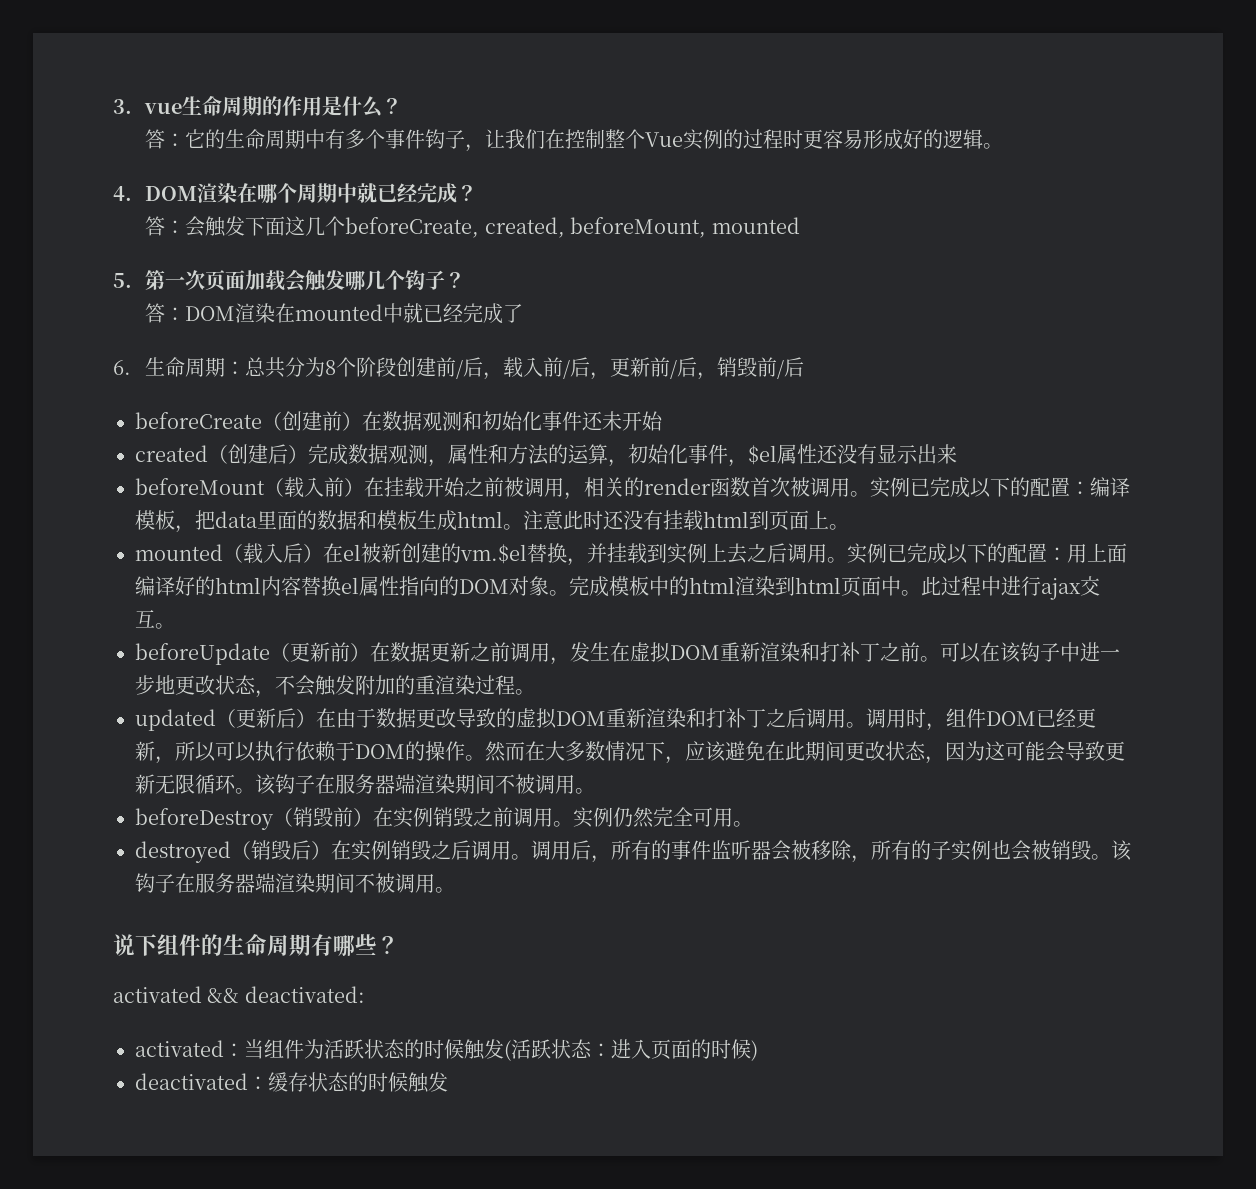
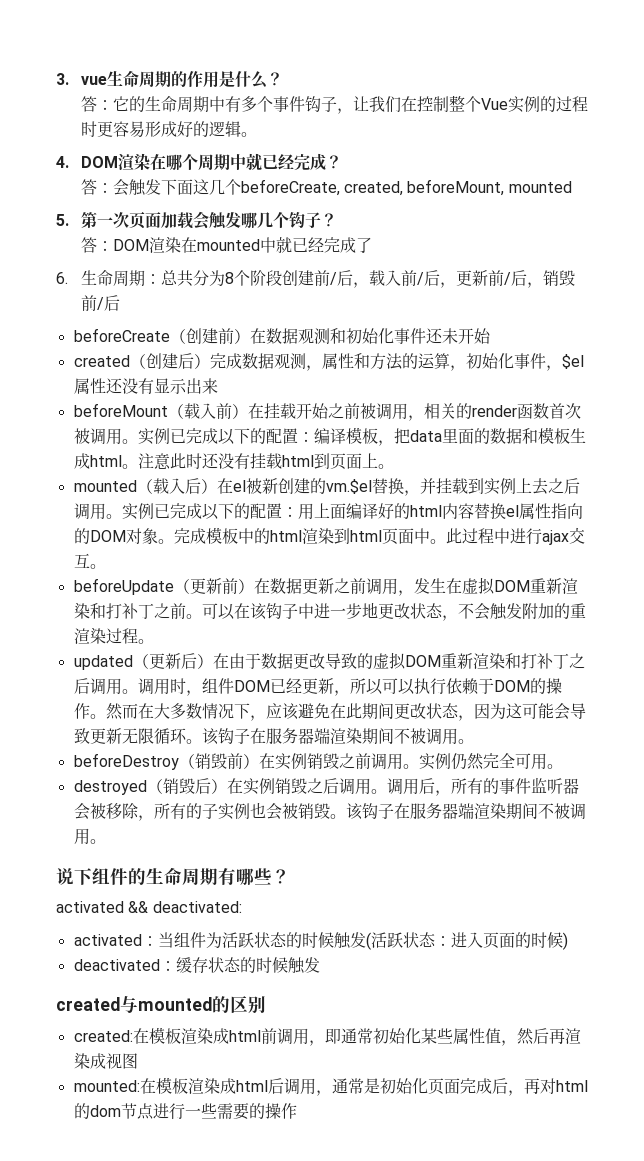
(448, 1082) none -> [56,996,266,1014] [73,1027,581,1046] [73,1053,138,1069] [73,1077,588,1096] [73,1103,297,1120] // created与mounted的区别 // created:在模板渲染成html前调用，即通常初始化某些属性值，然后再渲染成视图 // mounted:在模板渲染成html后调用，通常是初始化页面完成后，再对html的dom节点进行一些需要的操作

